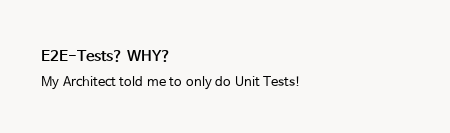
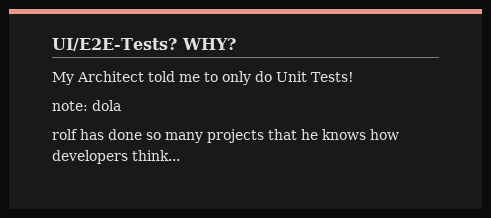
[41,50,123,62] E2E-Tests? -> [52,38,177,51] UI/E2E-Tests?
(302, 81) none -> [52,100,121,111] [52,129,399,143] [52,150,180,164] // note: dola // rolf has done so many projects that he knows how developers think...

